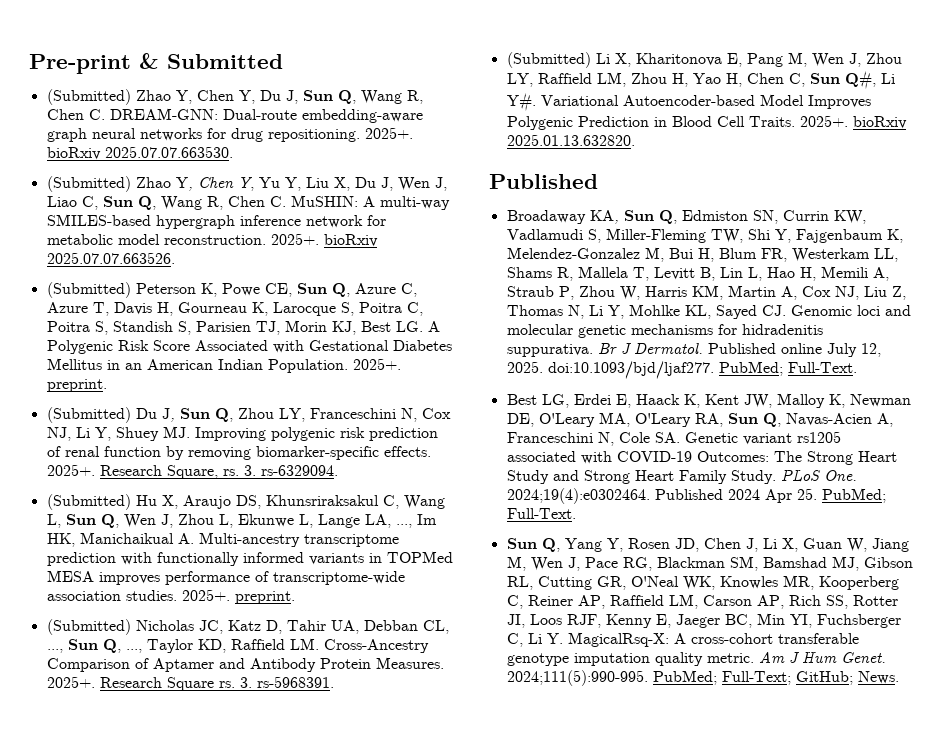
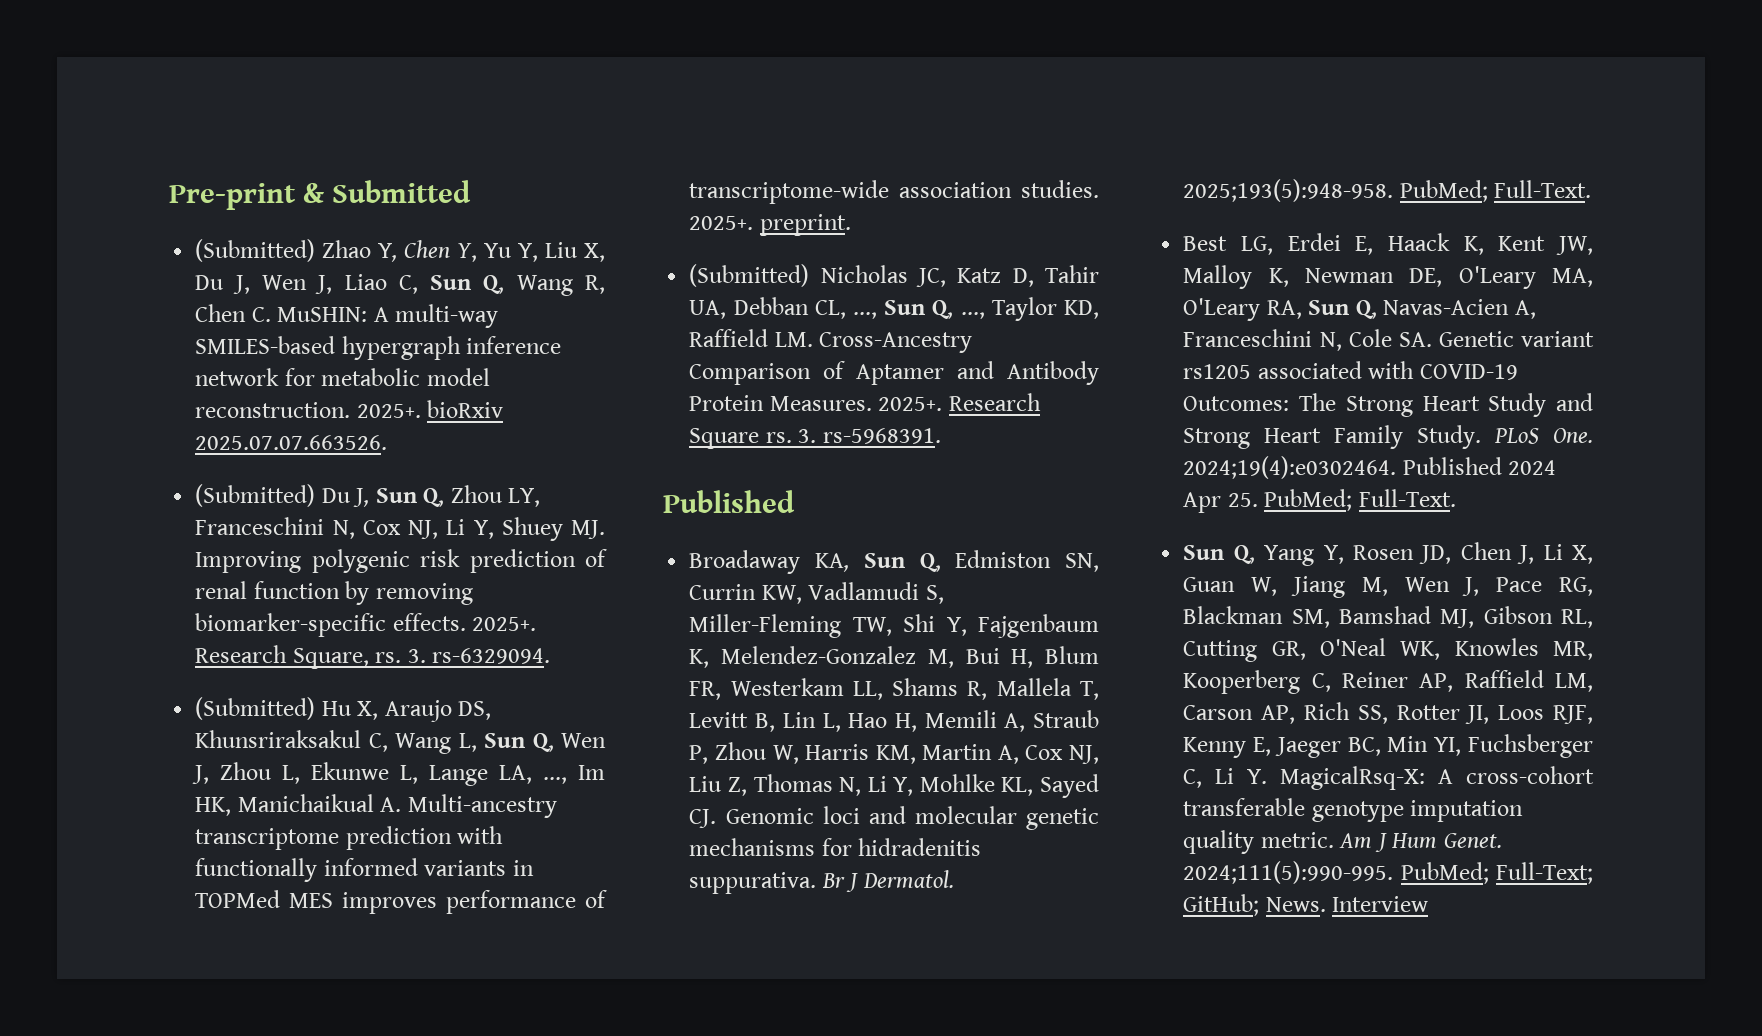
[46,89,423,105] [46,108,423,123] [46,127,413,142] [46,146,233,160] // (Submitted) Zhao Y, Chen Y, Du J, Sun Q, Wang R, Chen C. DREAM-GNN: Dual-route embedding-aware graph neural networks for drug repositioning. 2025+. bioRxiv 2025.07.07.663530. -> (472, 191) none
[46,282,417,298] [46,302,423,316] [46,320,440,335] [46,340,452,354] [46,358,401,373] [46,379,107,392] // (Submitted) Peterson K, Powe CE, Sun Q, Azure C, Azure T, Davis H, Gourneau K, Larocque S, Poitra C, Poitra S, Standish S, Parisien TJ, Morin KJ, Best LG. A Polygenic Risk Score Associated with Gestational Diabetes Mellitus in an American Indian Population. 2025+. preprint. -> (388, 442) none
[46,570,94,582] MESA -> [289,893,334,908] MES
[506,52,902,68] [506,70,895,90] [506,92,871,112] [506,115,907,130] [506,134,635,146] // (Submitted) Li X, Kharitonova E, Pang M, Wen J, Zhou LY, Raffield LM, Zhou H, Yao H, Chen C, Sun Q#, Li Y#. Variational Autoencoder-based Model Improves Polygenic Prediction in Blood Cell Traits. 2025+. bioRxiv 2025.01.13.632820. -> (941, 436) none
[707,343,881,357] [506,361,714,379] Published online July 12, 2025. doi:10.1093/bjd/ljaf277. -> [1183,179,1394,202] 2025;193(5):948-958.
(899, 677) none -> [1332,896,1429,912] Interview

